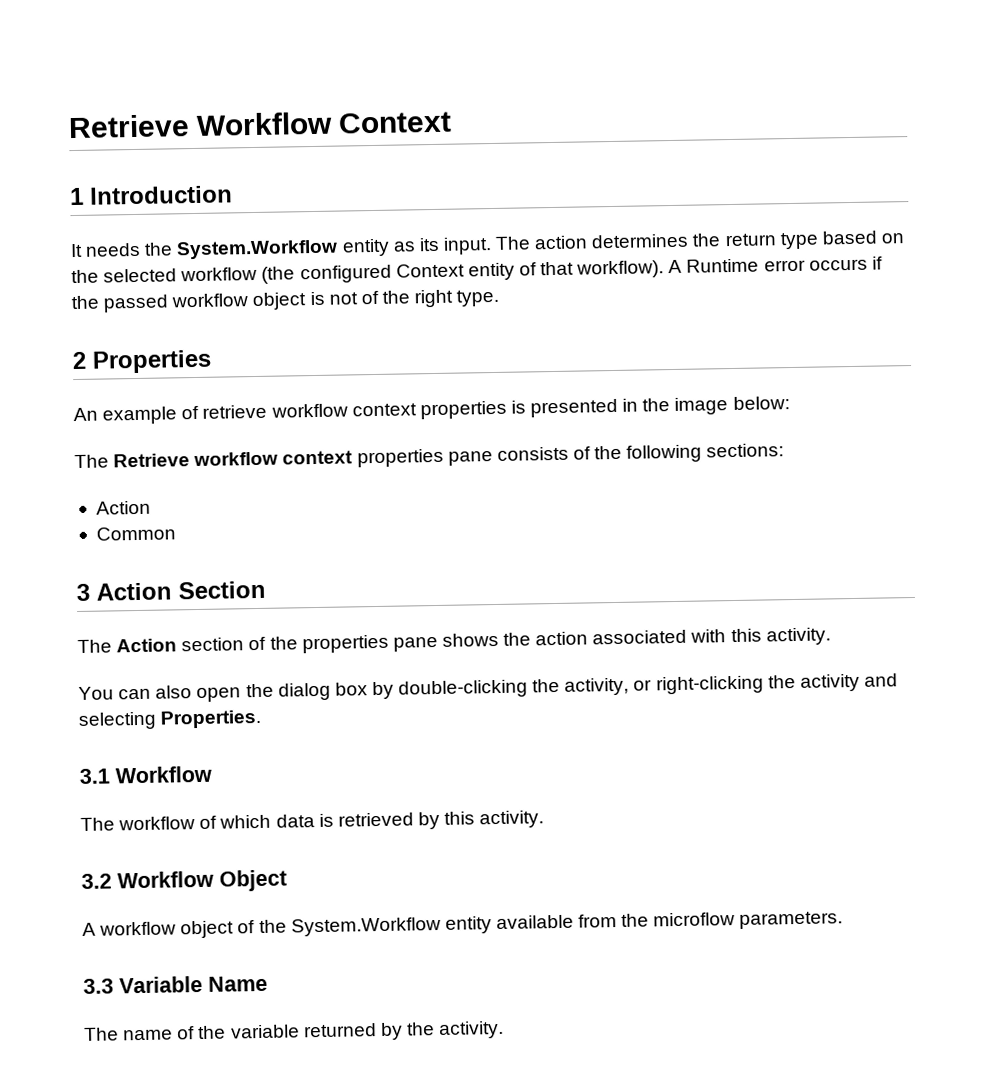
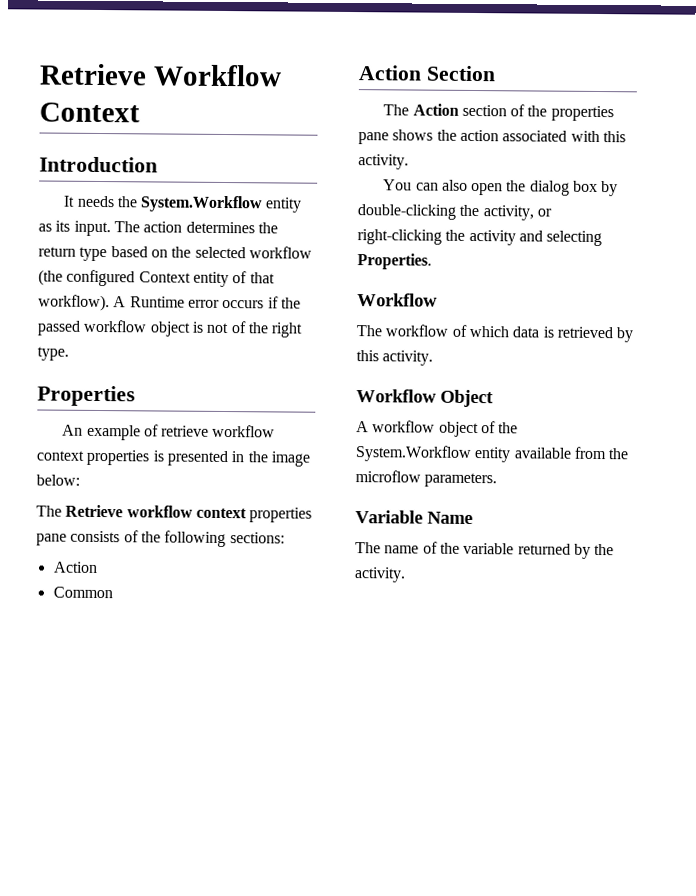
[69,187,84,206] 1 -> (140, 112) none
[72,351,86,370] 2 -> (69, 353) none
[76,583,90,602] 3 -> (113, 592) none
[79,768,110,784] 3.1 -> (432, 261) none
[81,873,112,889] 3.2 -> (434, 358) none
[83,978,114,994] 3.3 -> (498, 480) none

